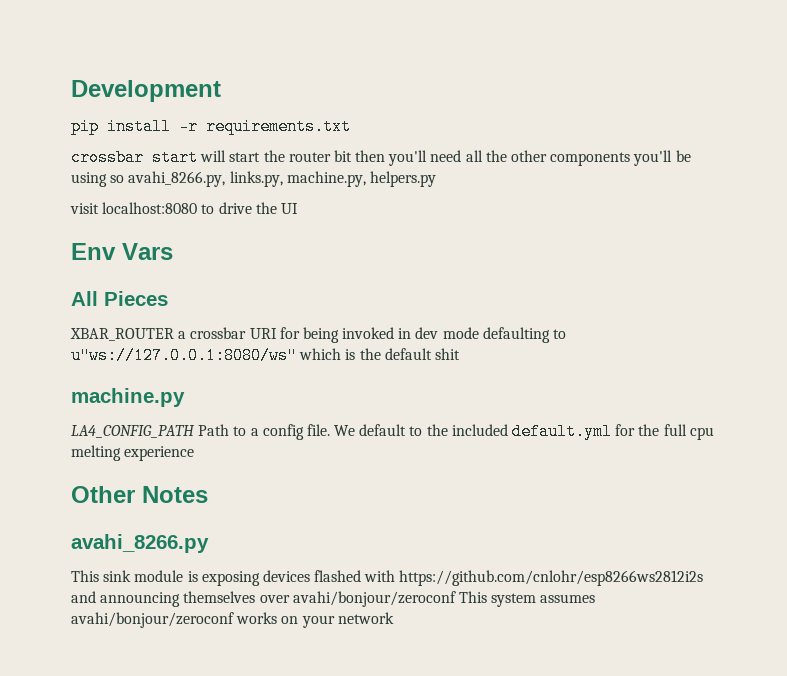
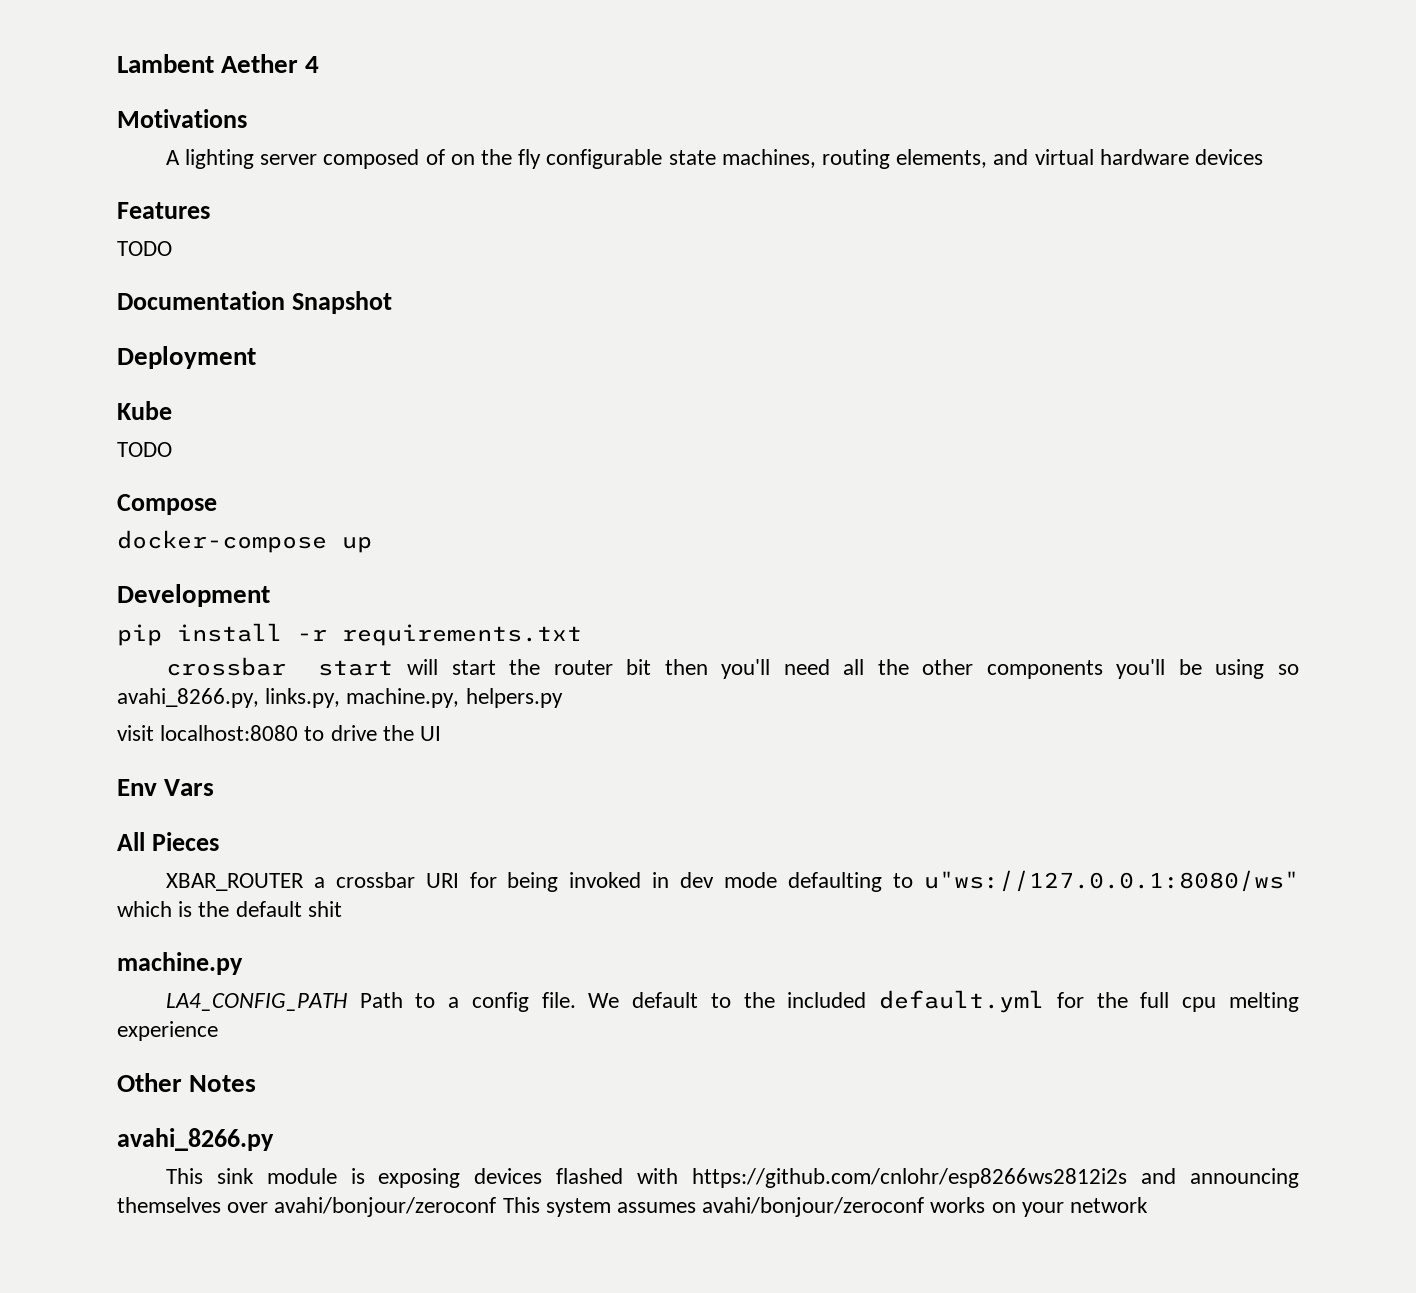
(71, 91) none -> [117,54,320,73] [117,109,247,128] [165,149,1264,169] [117,202,210,219] [117,241,172,256] [117,291,392,314] [117,346,256,369] [117,401,172,420] [117,442,172,457] [117,494,217,515] [117,530,372,553] Lambent Aether 4 // Motivations // A lighting server composed of on the fly configurable state machines, routing elements, and virtual hardware devices // Features // TODO // Documentation Snapshot // Deployment // Kube // TODO // Compose // docker-compose up //

